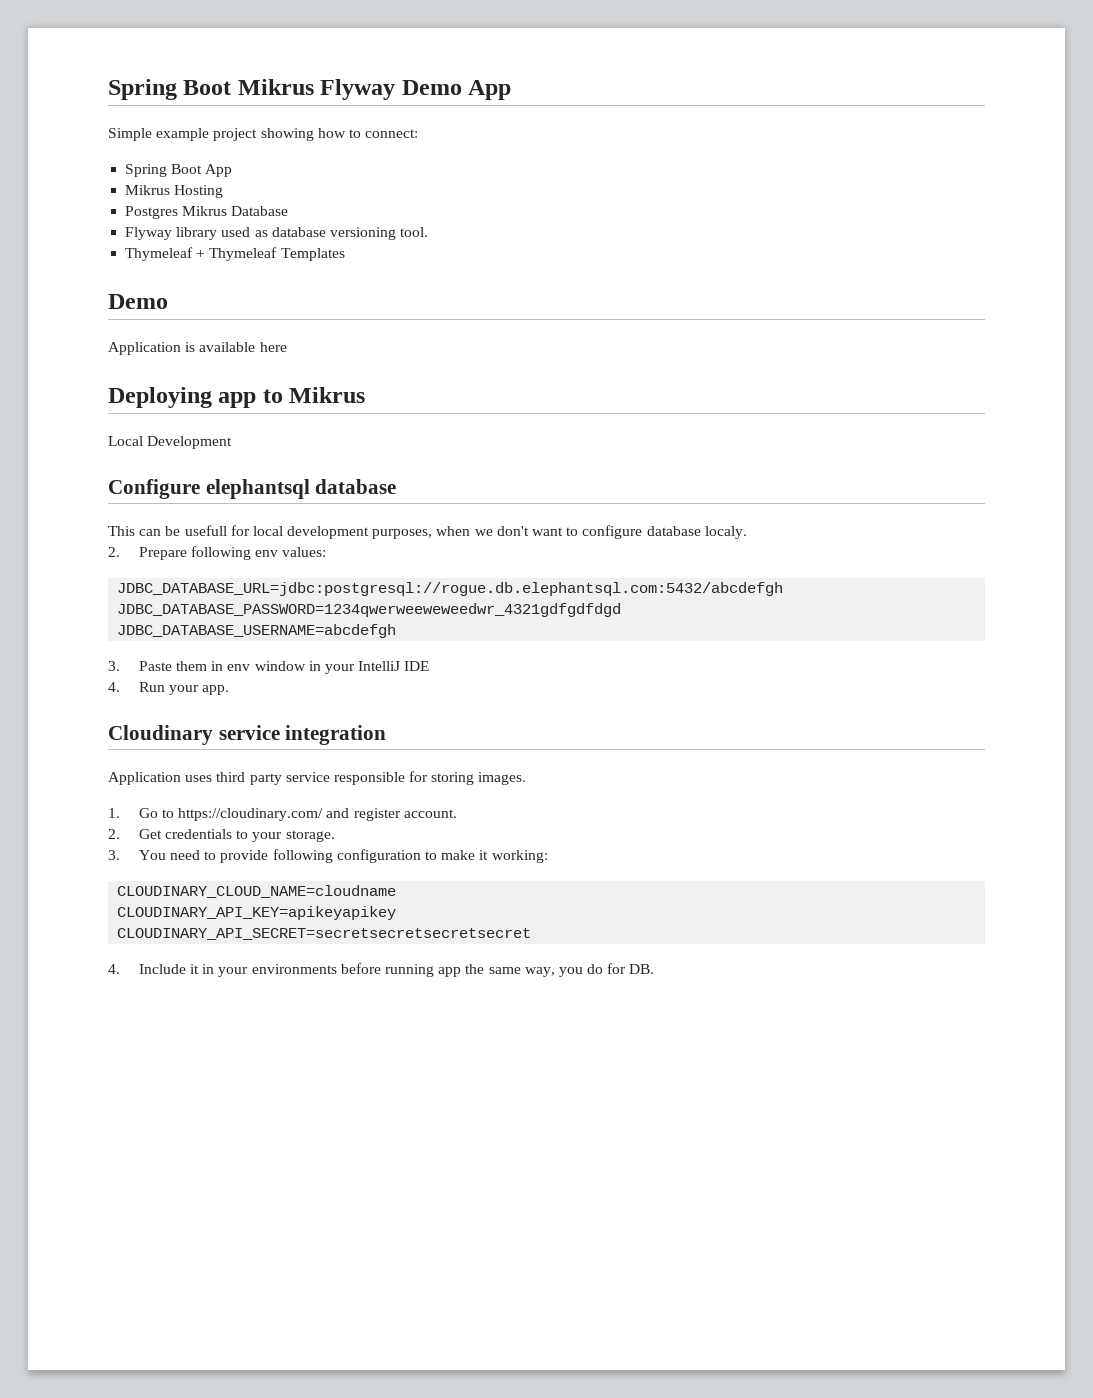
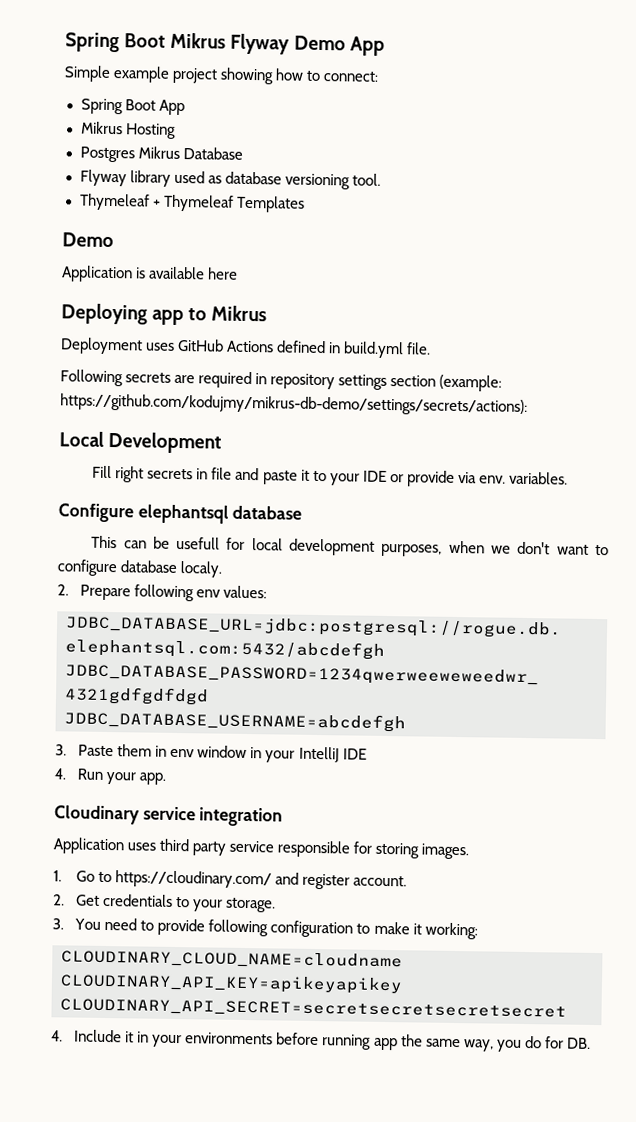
[108,436,233,449] Local Development -> [60,337,432,359] [60,369,503,392] [60,393,528,416] [59,431,223,454] [92,465,568,487] Deployment uses GitHub Actions defined in build.yml file. // Following secrets are required in repository settings section (example: https://github.com/kodujmy/mikrus-db-demo/settings/secrets/actions): // Local Development // Fill right secrets in file and paste it to your IDE or provide via env. variables.

